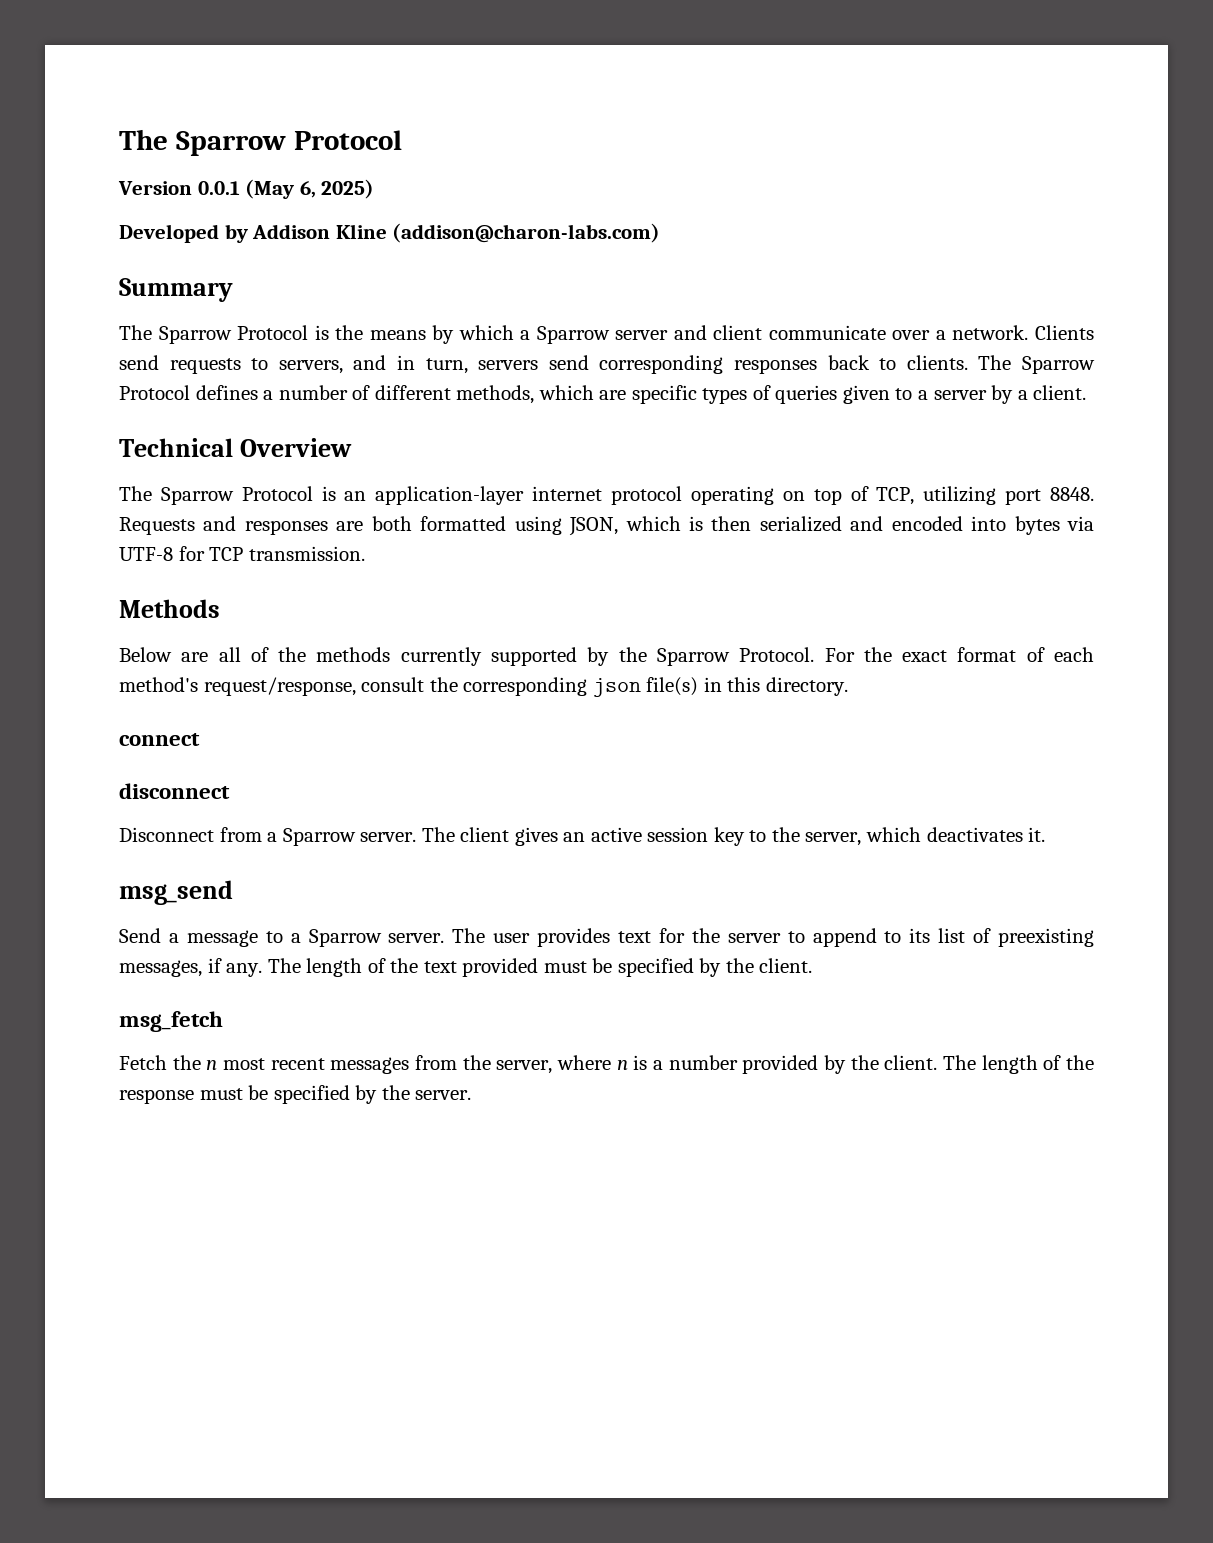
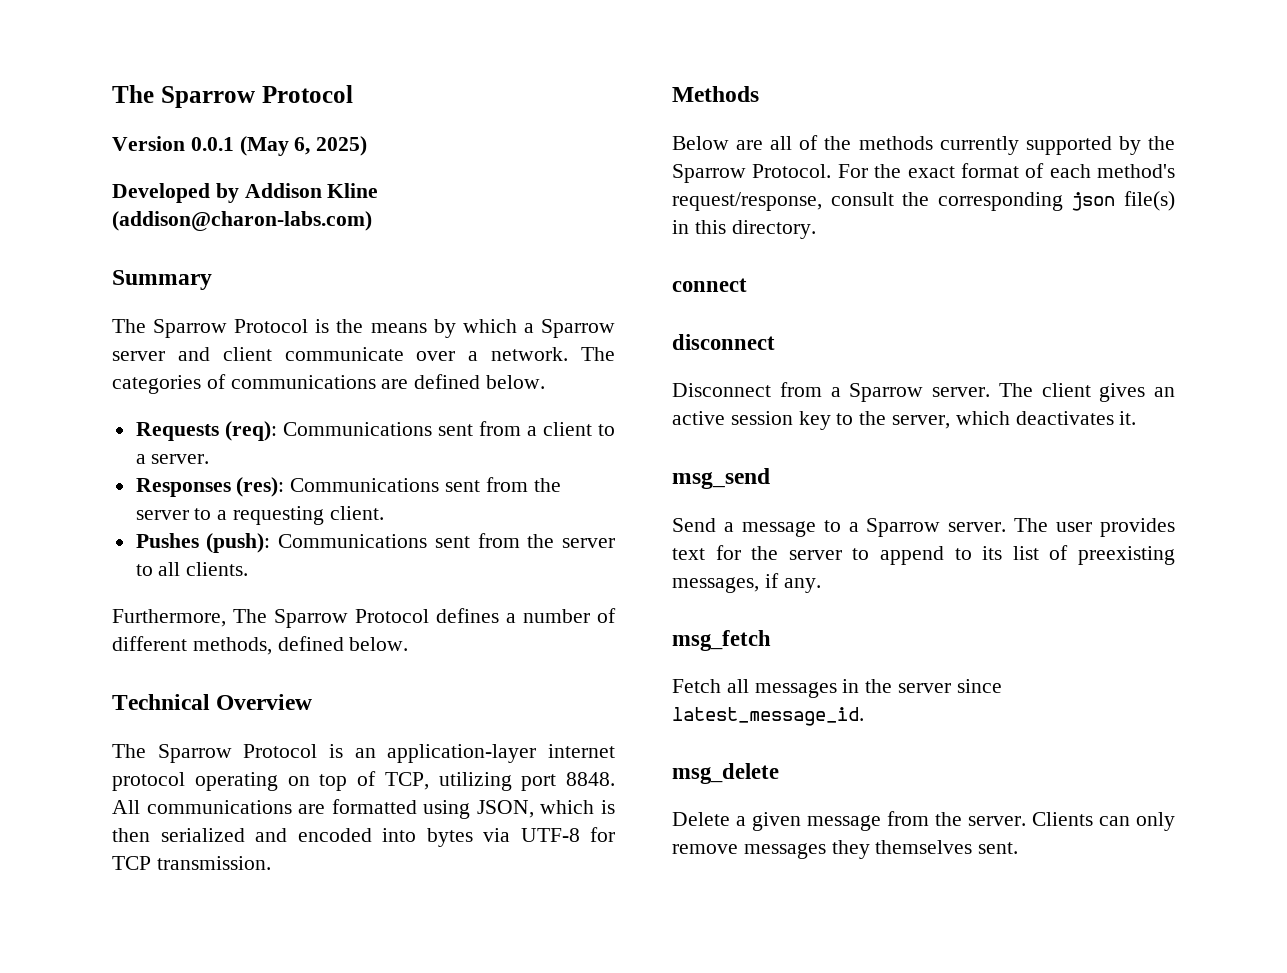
[1035,325,1094,340] [119,355,897,374] Clients send requests to servers, and in turn, servers send corresponding responses back to -> [580,347,615,361] [112,374,546,394] [135,421,615,441] [135,454,210,464] [135,477,561,497] [135,506,384,525] [135,533,616,553] [135,562,181,576] The categories of communications are defined below. // Requests (req): Communications sent from a client to a server. // Responses (res): Communications sent from the server to a requesting client. // Pushes (push): Communications sent from the server to all
(968, 362) none -> [112,609,226,627] // Furthermore,
[538,385,1087,404] which are specific types of queries given to a server by a client. -> [277,636,409,651] defined below.
[119,516,412,535] Requests and responses are both -> [112,800,326,814] All communications are
[267,958,813,977] [119,1011,223,1032] [119,1055,1094,1074] [119,1085,472,1104] The length of the text provided must be specified by the client. // msg_fetch // Fetch the n most recent messages from the server, where n is a number provided by the client. The length of the response must be specified by the server. -> [672,630,771,651] [672,679,1002,698] [672,707,864,726] [672,763,779,784] [672,811,1175,831] [672,840,1019,859] // msg_fetch // Fetch all messages in the server since latest_message_id. // msg_delete // Delete a given message from the server. Clients can only remove messages they themselves sent.

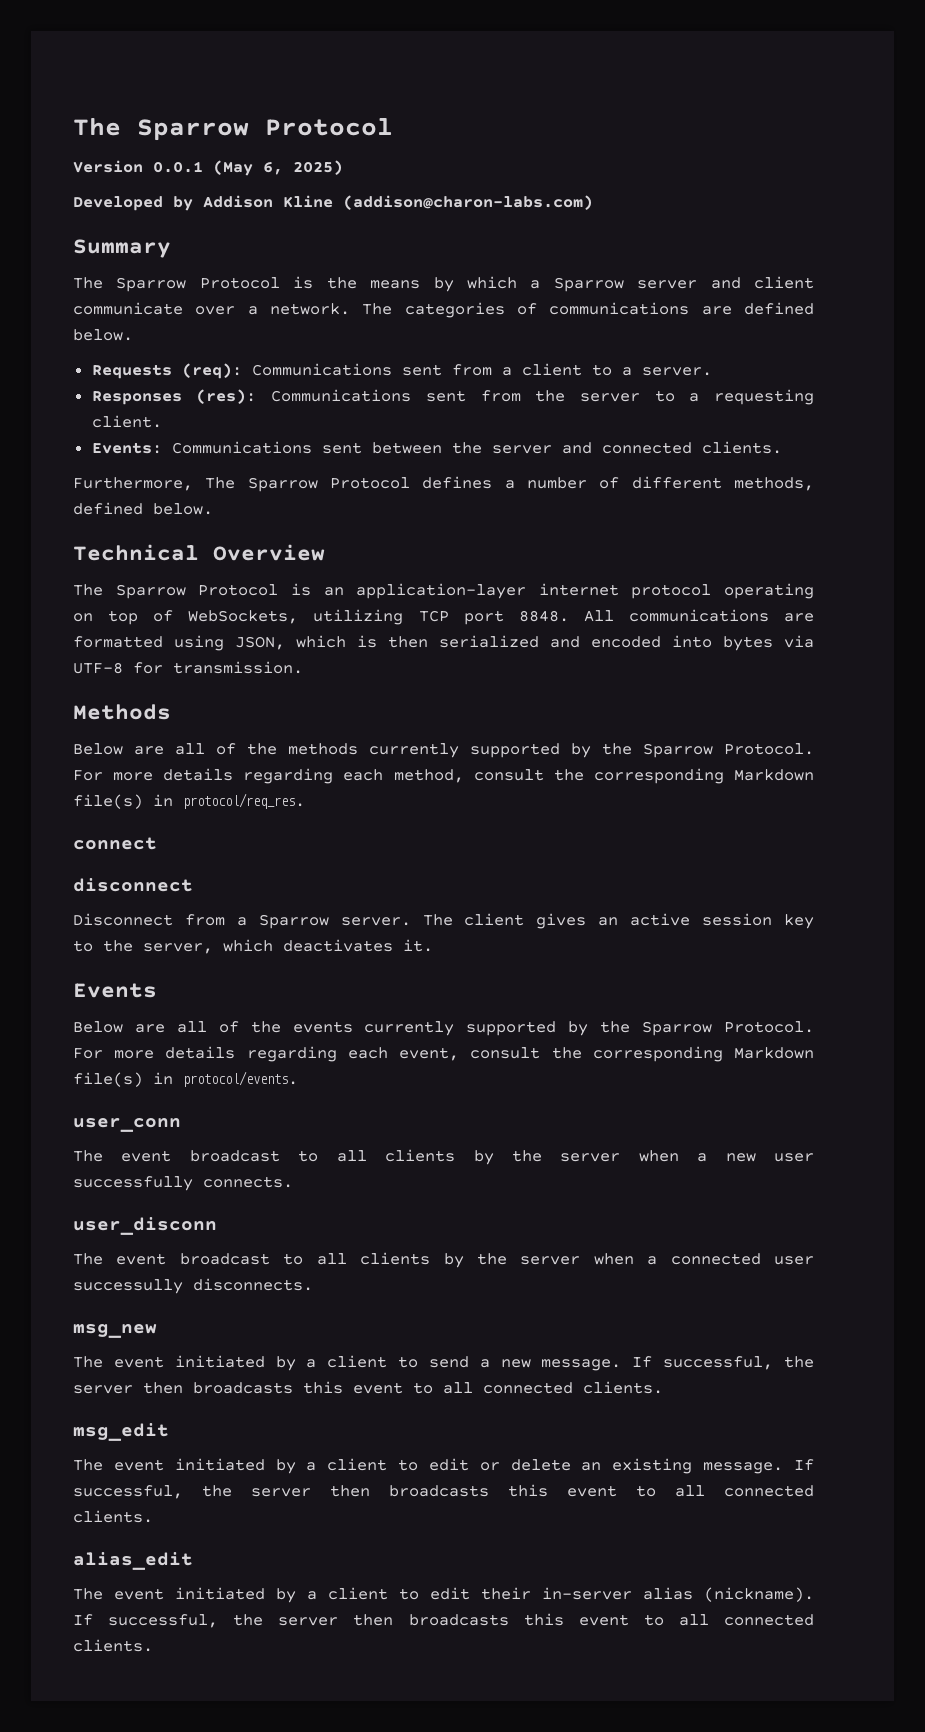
[135,533,616,553] [135,562,181,576] Pushes (push): Communications sent from the server to all -> [91,441,692,454] Events: Communications sent between the server and connected
[384,772,512,791] TCP, utilizing -> [188,609,449,625] WebSockets, utilizing TCP
[112,856,151,870] TCP -> (163, 668) none
[874,163,1175,178] [672,191,1175,211] [672,220,816,239] the exact format of each method's request/response, consult the corresponding json file(s) in this directory. -> [113,768,814,784] [73,793,305,809] more details regarding each method, consult the corresponding Markdown file(s) in protocol/req_res.
[672,468,770,489] [672,518,1175,537] [672,545,1175,565] [672,573,821,593] [672,630,771,651] [672,679,1002,698] [672,707,864,726] [672,763,779,784] [672,811,1175,831] [672,840,1019,859] msg_send // Send a message to a Sparrow server. The user provides text for the server to append to its list of preexisting messages, if any. // msg_fetch // Fetch all messages in the server since latest_message_id. // msg_delete // Delete a given message from the server. Clients can only remove messages they themselves sent. -> [73,983,157,998] [73,1021,814,1036] [73,1046,814,1062] [73,1071,298,1087] [73,1118,181,1132] [73,1149,814,1165] [73,1176,293,1191] [73,1217,217,1235] [73,1252,814,1268] [73,1278,313,1294] [73,1324,157,1338] [73,1355,814,1371] [73,1381,663,1394] [73,1423,169,1441] [73,1458,814,1474] [73,1484,814,1499] [73,1510,153,1523] [73,1552,193,1570] [73,1587,814,1603] [73,1613,815,1628] [73,1639,153,1652] Events // Below are all of the events currently supported by the Sparrow Protocol. For more details regarding each event, consult the corresponding Markdown file(s) in protocol/events. // user_conn // The event broadcast to all clients by the server when a new user successfully connects. // user_disconn // The event broadcast to all clients by the server when a connected user successully disconnects. // msg_new // The event initiated by a client to send a new message. If successful, the server then broadcasts this event to all connected clients. // msg_edit // The event initiated by a client to edit or delete an existing message. If successful, the server then broadcasts this event to all connected clients. // alias_edit // The event initiated by a client to edit their in-server alias (nickname). If successful, the server then broadcasts this event to all connected clients.

